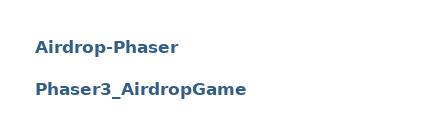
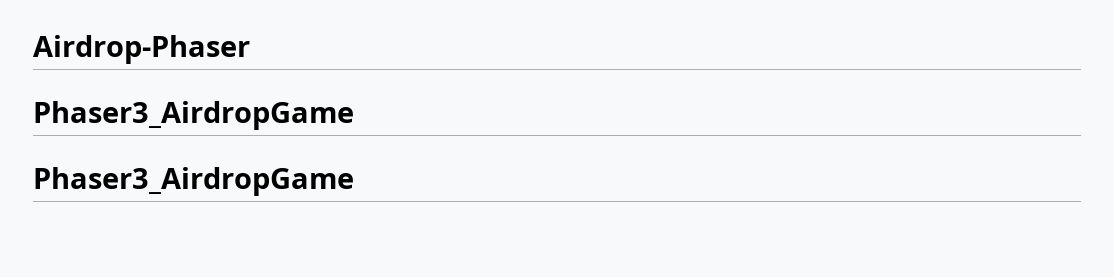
(247, 90) none -> [33,167,354,196] // Phaser3_AirdropGame

